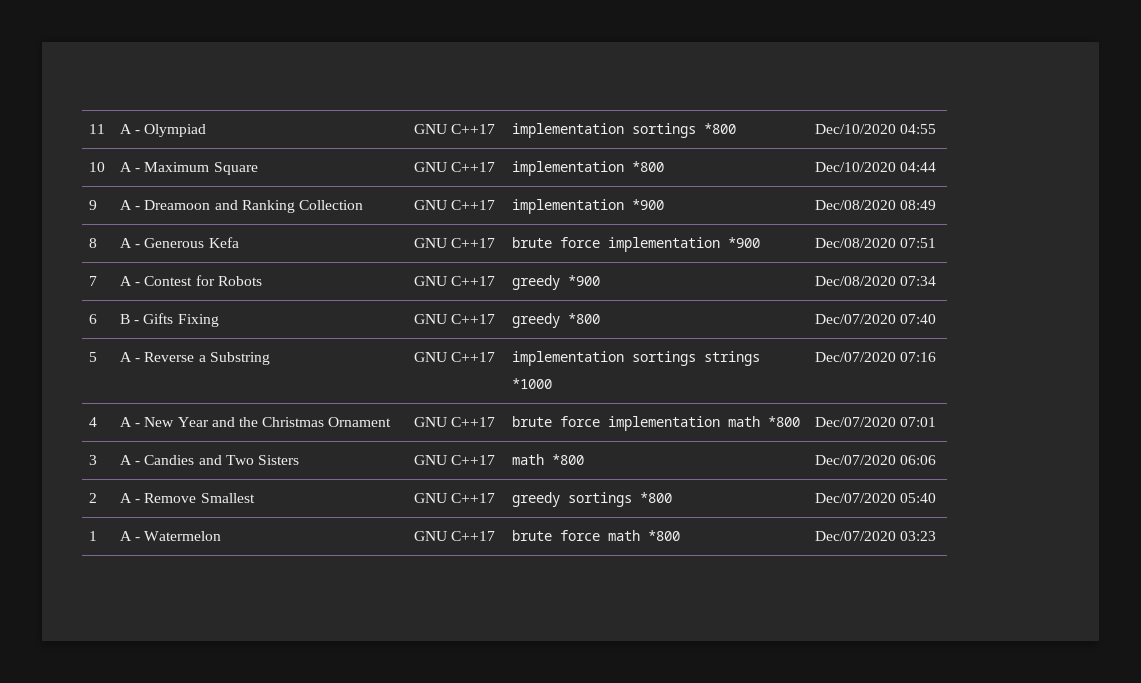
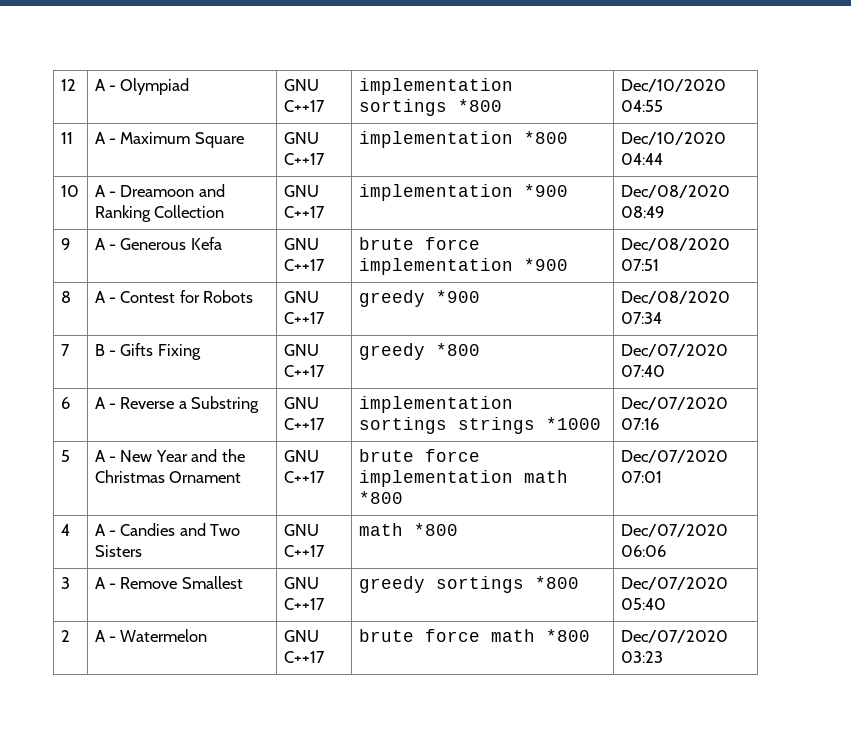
[89,124,106,134] 11 -> [60,79,76,91] 12
[89,162,106,172] 10 -> [60,132,73,144] 11
[89,200,98,210] 9 -> [60,185,79,197] 10
[89,238,98,248] 8 -> [60,238,70,250] 9
[89,276,98,286] 7 -> [60,291,71,303] 8
[89,314,98,324] 6 -> [60,344,70,356] 7
[89,352,98,362] 5 -> [60,397,70,409] 6
[89,417,98,427] 4 -> [60,450,70,462] 5
[89,455,98,465] 3 -> [60,524,70,536] 4
[89,493,98,503] 2 -> [60,577,70,589] 3
[89,531,98,541] 1 -> [60,630,70,642] 2

